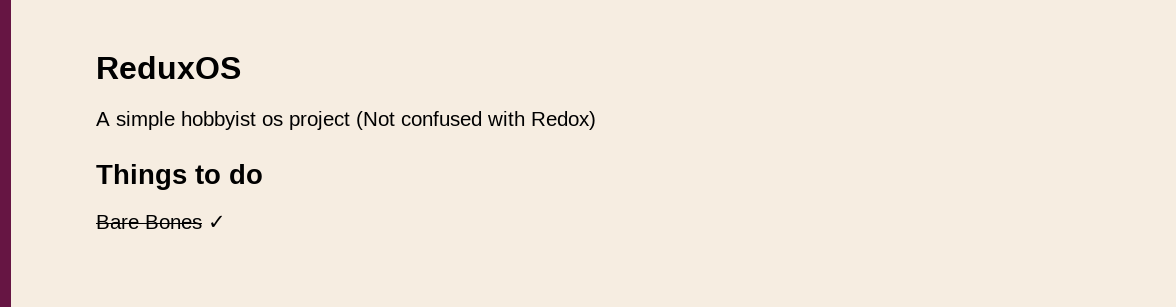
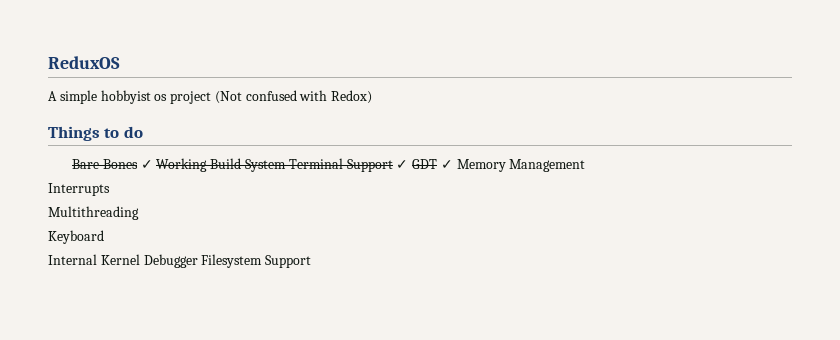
(226, 222) none -> [156,158,586,172] [48,183,110,196] [48,206,139,220] [48,230,104,244] [48,254,312,268] Working Build System Terminal Support ✓ GDT ✓ Memory Management // Interrupts // Multithreading // Keyboard // Internal Kernel Debugger Filesystem Support

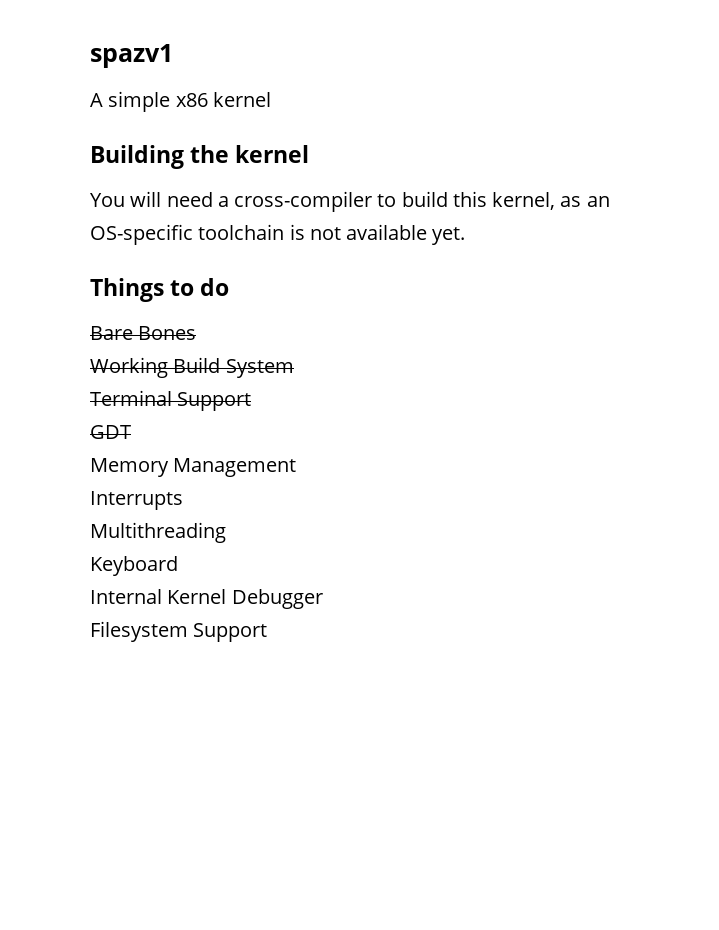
[48,56,120,69] ReduxOS -> [90,44,173,68] spazv1
[100,90,373,104] hobbyist os project (Not confused with Redox) -> [175,92,271,107] [90,145,310,169] [90,191,610,212] [90,224,466,245] x86 kernel // Building the kernel // You will need a cross-compiler to build this kernel, as an OS-specific toolchain is not available yet.
[140,160,153,169] ✓ -> (197, 333) //
(286, 165) none -> (294, 368) //
[396,160,409,169] ✓ -> (252, 401) //
[440,160,453,169] ✓ -> (131, 432) //
(198, 261) none -> (323, 599) //

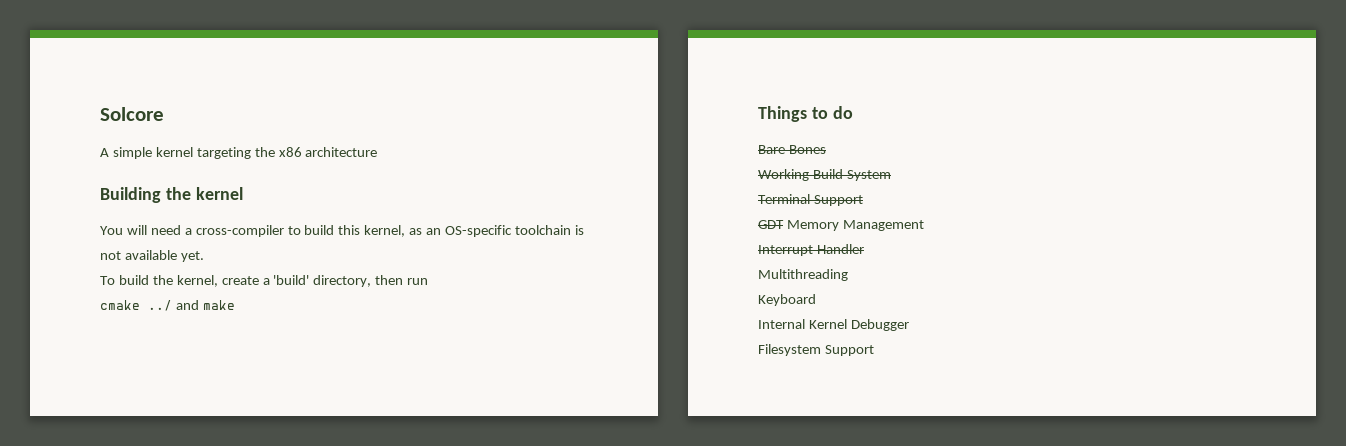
[90,44,173,68] spazv1 -> [100,107,164,121] Solcore
[175,92,271,107] x86 kernel -> [155,147,378,159] kernel targeting the x86 architecture
(466, 236) none -> [100,275,429,287] [100,300,235,311] // To build the kernel, create a 'build' directory, then run // cmake ../ and make
(131, 432) // -> (784, 224) none
[90,491,183,510] Interrupts -> [758,244,864,256] Interrupt Handler

